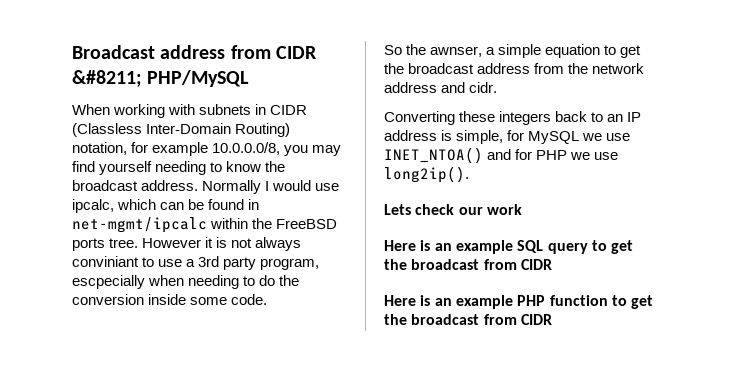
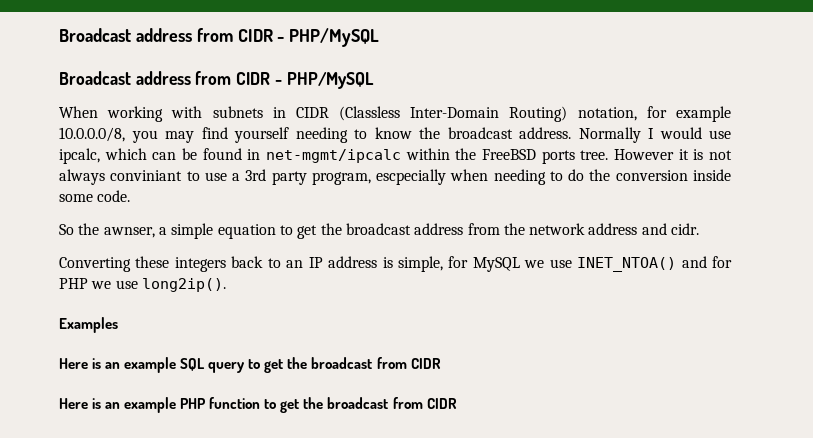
[72,45,318,59] [72,70,142,87] Broadcast address from CIDR &#8211; -> [59,28,380,47] [59,71,282,85] Broadcast address from CIDR - PHP/MySQL // Broadcast address from CIDR -
[384,204,522,215] Lets check our work -> [59,317,118,333] Examples

